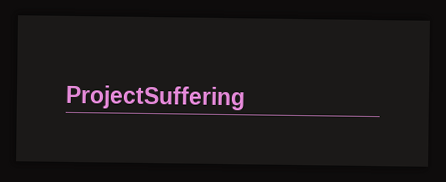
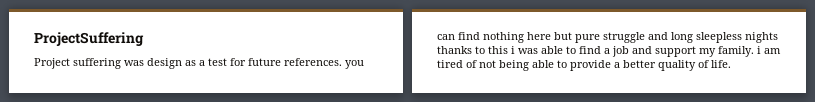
(246, 97) none -> [34,58,364,69] [437,32,778,43] [437,46,781,57] [437,60,731,71] // Project suffering was design as a test for future references. you can find nothing here but pure struggle and long sleepless nights thanks to this i was able to find a job and support my family. i am tired of not being able to provide a better quality of life.

